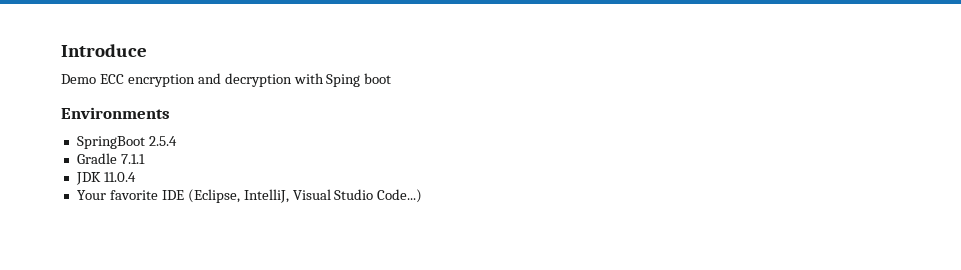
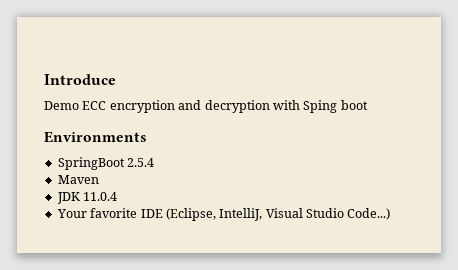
[76,153,145,164] Gradle 7.1.1 -> [57,175,99,184] Maven

